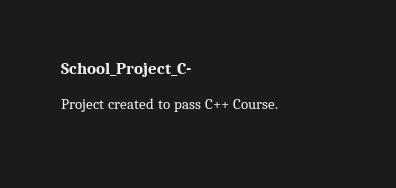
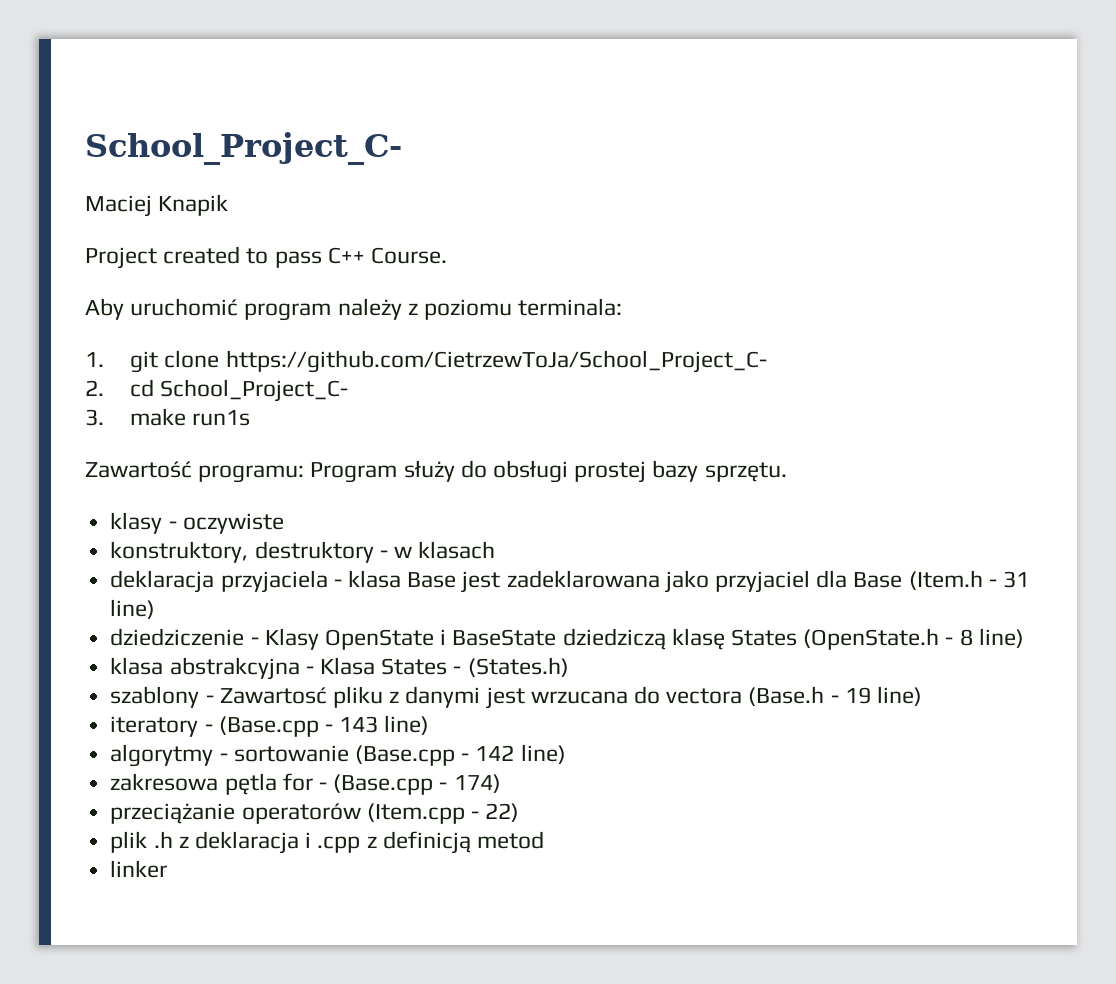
[61,62,191,77] School_Project_C- -> [85,132,402,165] [85,194,229,217] School_Project_C- // Maciej Knapik
(278, 104) none -> [85,298,623,321] [85,350,767,373] [85,379,349,402] [85,408,251,426] [85,460,787,483] [110,512,284,534] [110,541,496,563] [110,570,1030,593] [110,599,156,619] [110,628,1024,650] [110,657,569,680] [110,686,923,709] [110,715,430,737] [110,744,566,767] [110,773,501,795] [110,803,520,824] [110,831,544,854] [110,860,168,878] // Aby uruchomić program należy z poziomu terminala: // 1. git clone https://github.com/CietrzewToJa/School_Project_C- // 2. cd School_Project_C- // 3. make run1s // Zawartość programu: Program służy do obsługi prostej bazy sprzętu. // klasy - oczywiste // konstruktory, destruktory - w klasach // deklaracja przyjaciela - klasa Base jest zadeklarowana jako przyjaciel dla Base (Item.h - 31 line) // dziedziczenie - Klasy OpenState i BaseState dziedziczą klasę States (OpenState.h - 8 line) // klasa abstrakcyjna - Klasa States - (States.h) // szablony - Zawartosć pliku z danymi jest wrzucana do vectora (Base.h - 19 line) // iteratory - (Base.cpp - 143 line) // algorytmy - sortowanie (Base.cpp - 142 line) // zakresowa pętla for - (Base.cpp - 174) // przeciążanie operatorów (Item.cpp - 22) // plik .h z deklaracja i .cpp z definicją metod // linker

